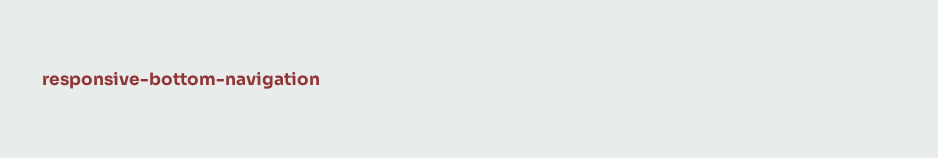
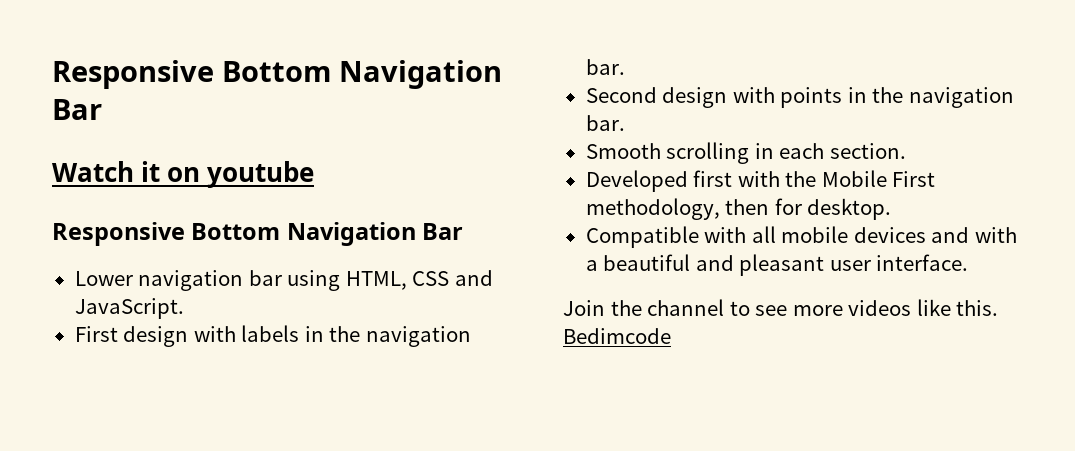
[42,71,320,89] responsive-bottom-navigation -> [52,60,502,89] [52,99,102,120] [52,161,315,188] [52,222,464,246] [74,270,493,291] [74,298,184,319] [74,325,471,347] [585,59,625,75] [585,87,1014,108] [585,115,625,131] [585,142,906,164] [585,170,936,192] [585,198,892,220] [585,226,1017,248] [585,254,969,276] [563,299,999,316] [563,328,671,344] Responsive Bottom Navigation Bar // Watch it on youtube // Responsive Bottom Navigation Bar // Lower navigation bar using HTML, CSS and JavaScript. // First design with labels in the navigation bar. // Second design with points in the navigation bar. // Smooth scrolling in each section. // Developed first with the Mobile First methodology, then for desktop. // Compatible with all mobile devices and with a beautiful and pleasant user interface. // Join the channel to see more videos like this. Bedimcode

